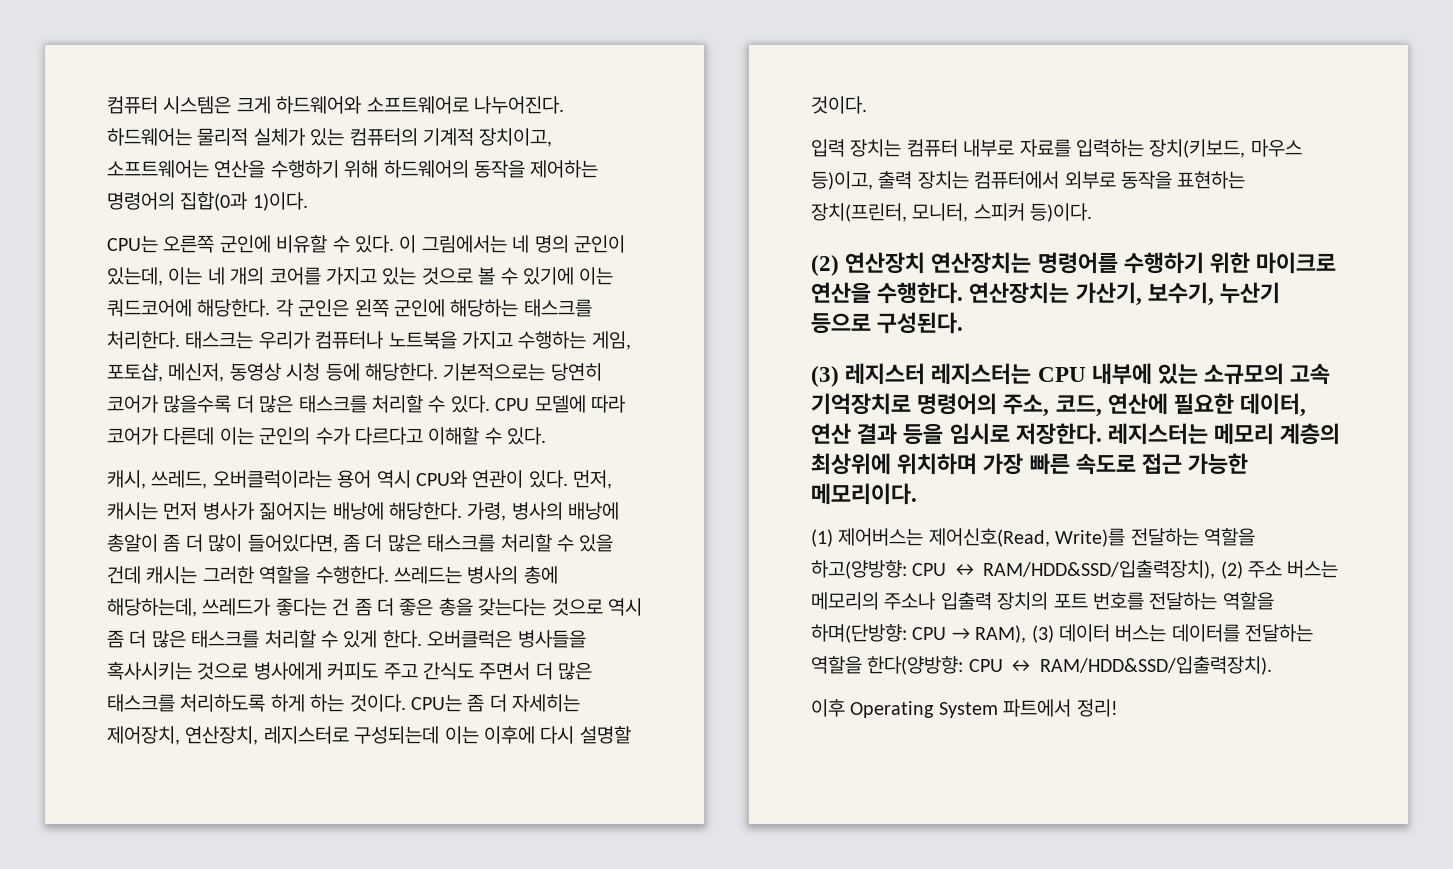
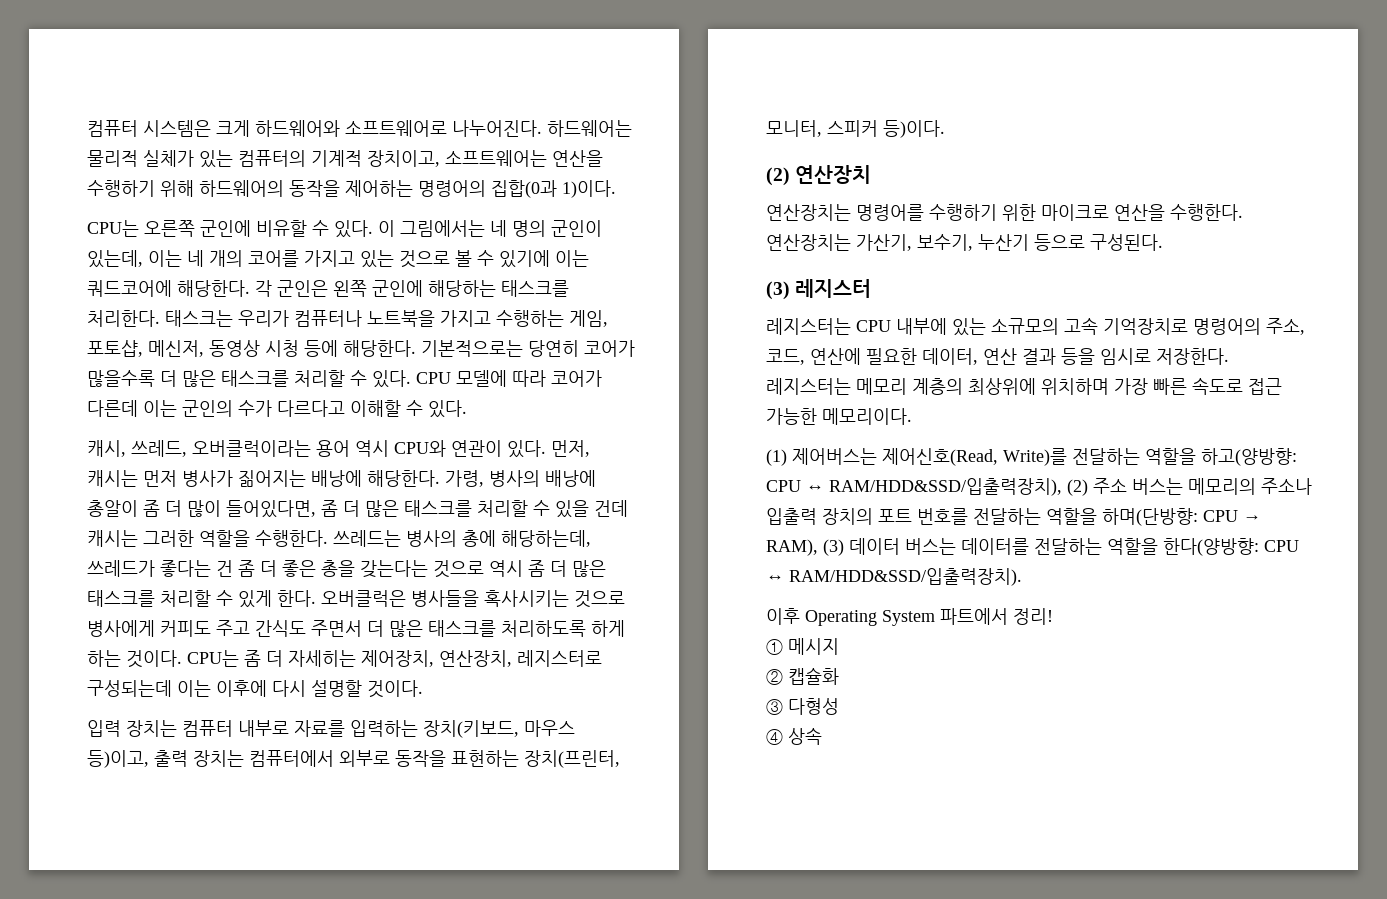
(926, 263) none -> (872, 174) //
(926, 374) none -> (872, 288) //
(1118, 708) none -> [766,638,839,655] [766,667,839,685] [766,698,839,715] [766,727,822,745] // ① 메시지 // ② 캡슐화 // ③ 다형성 // ④ 상속

